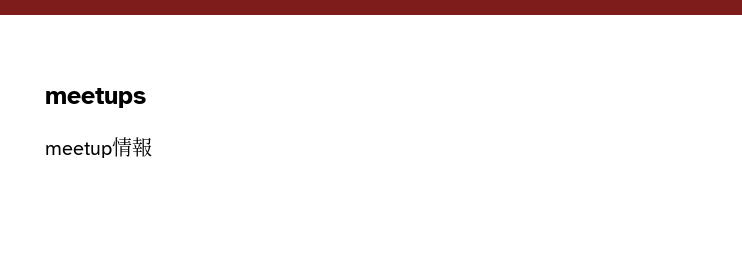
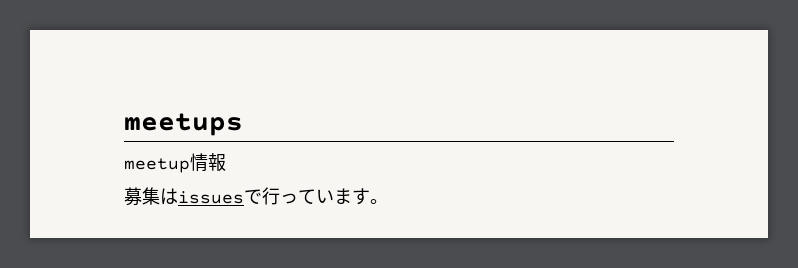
(152, 147) none -> [124,187,388,206] // 募集はissuesで行っています。

